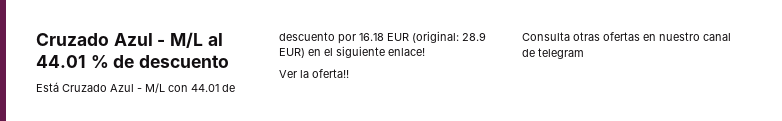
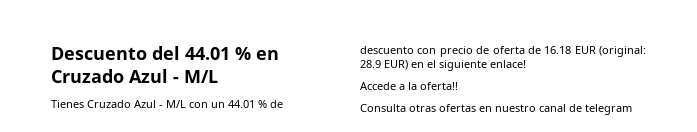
[36,32,223,48] [36,55,230,68] [36,82,59,92] Cruzado Azul - M/L al 44.01 % de descuento // Está -> [51,46,279,60] [51,69,218,83] [51,100,84,108] Descuento del 44.01 % en Cruzado Azul - M/L // Tienes
[191,84,235,92] [279,32,356,44] 44.01 de descuento por -> [211,100,283,108] [360,46,541,57] un 44.01 % de descuento con precio de oferta de
[279,70,297,78] Ver -> [360,82,405,90] Accede a

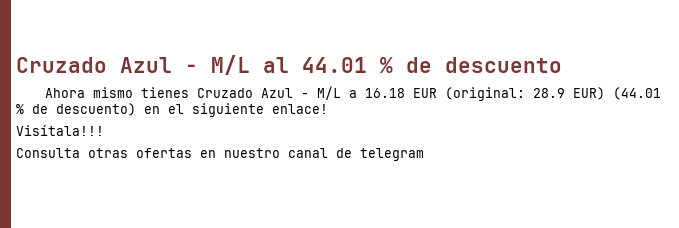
[51,46,279,60] [51,69,218,83] [51,100,283,108] [360,46,541,57] Descuento del 44.01 % en Cruzado Azul - M/L // Tienes Cruzado Azul - M/L con un 44.01 % de descuento con precio de oferta de -> [16,55,562,75] [45,86,358,100] Cruzado Azul - M/L al 44.01 % de descuento // Ahora mismo tienes Cruzado Azul - M/L a
(408, 65) none -> [613,87,662,100] [16,103,136,116] (44.01 % de descuento)
[360,82,458,90] Accede a la oferta!! -> [16,125,104,136] Visítala!!!

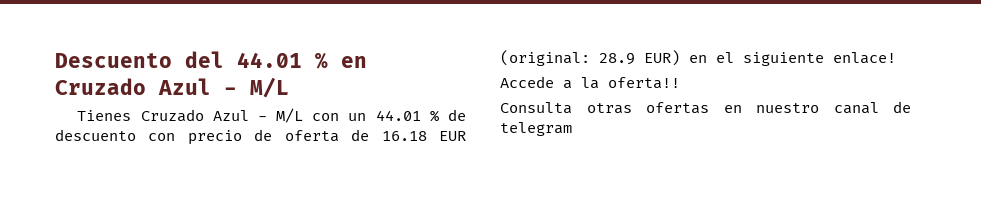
[16,55,562,75] [45,86,358,100] Cruzado Azul - M/L al 44.01 % de descuento // Ahora mismo tienes Cruzado Azul - M/L a -> [55,51,367,69] [55,77,289,98] [77,108,467,123] [55,129,370,145] Descuento del 44.01 % en Cruzado Azul - M/L // Tienes Cruzado Azul - M/L con un 44.01 % de descuento con precio de oferta de
[613,87,662,100] [16,103,136,116] (44.01 % de descuento) -> (680, 58) none
[16,125,104,136] Visítala!!! -> [500,76,680,89] Accede a la oferta!!

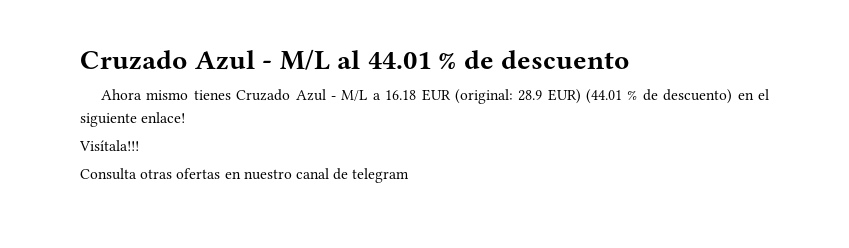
[55,51,367,69] [55,77,289,98] [77,108,467,123] [55,129,370,145] Descuento del 44.01 % en Cruzado Azul - M/L // Tienes Cruzado Azul - M/L con un 44.01 % de descuento con precio de oferta de -> [80,49,630,70] [101,89,381,101] Cruzado Azul - M/L al 44.01 % de descuento // Ahora mismo tienes Cruzado Azul - M/L a
(680, 58) none -> [586,89,733,104] (44.01 % de descuento)
[500,76,680,89] Accede a la oferta!! -> [79,140,139,151] Visítala!!!

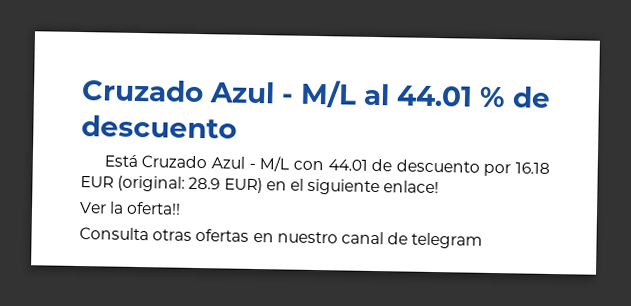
[101,89,381,101] Ahora mismo tienes Cruzado Azul - M/L a -> [103,154,512,177] Está Cruzado Azul - M/L con 44.01 de descuento por
[586,89,733,104] (44.01 % de descuento) -> (263, 185) none
[79,140,139,151] Visítala!!! -> [79,201,182,215] Ver la oferta!!

